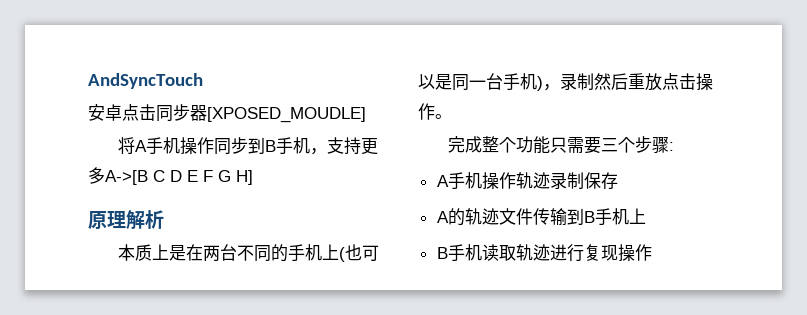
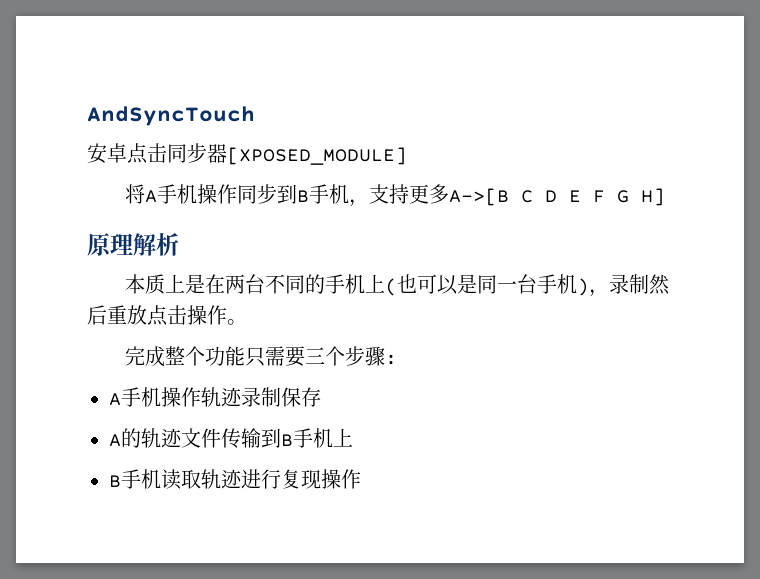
[207,107,366,123] [XPOSED_MOUDLE] -> [227,147,407,165] [XPOSED_MODULE]

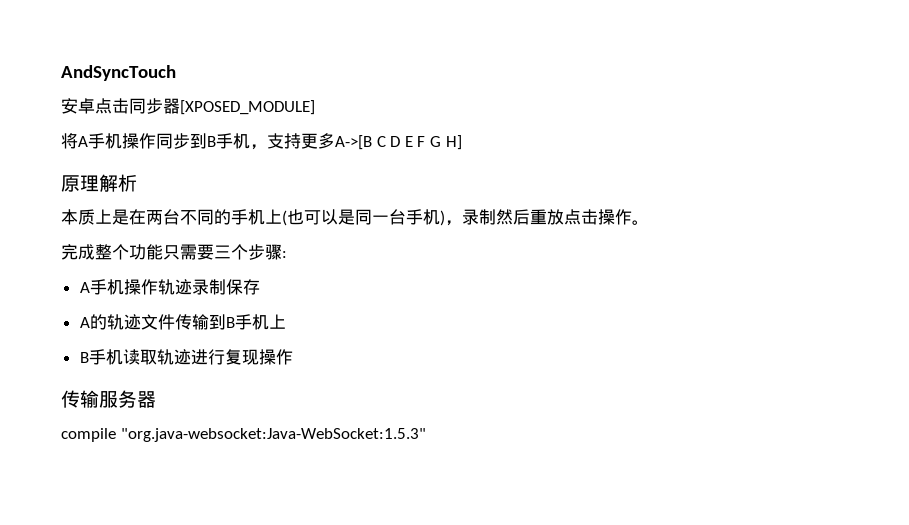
(361, 479) none -> [61,390,156,408] [61,428,426,442] // 传输服务器 // compile "org.java-websocket:Java-WebSocket:1.5.3"

